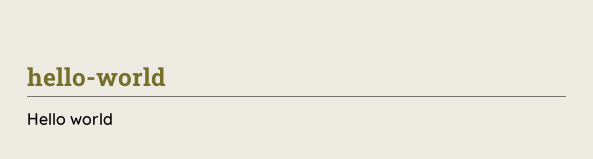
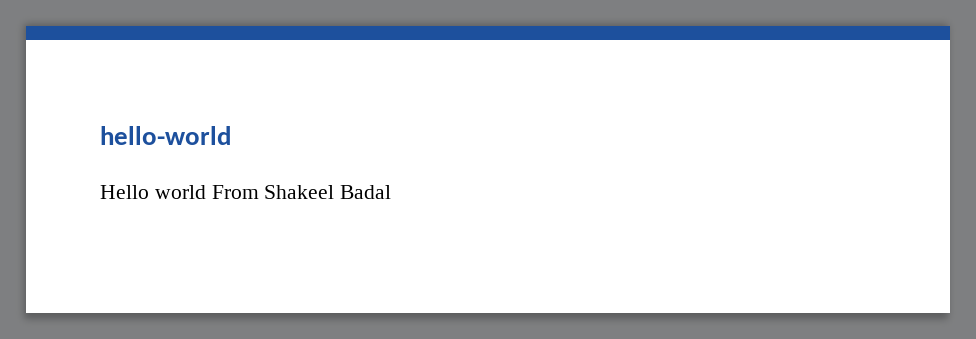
(114, 119) none -> [211,185,392,199] From Shakeel Badal

